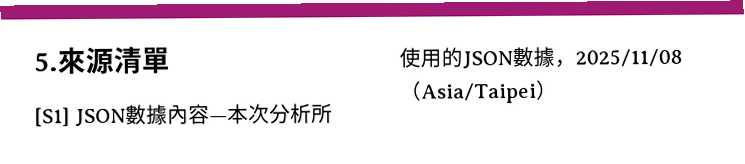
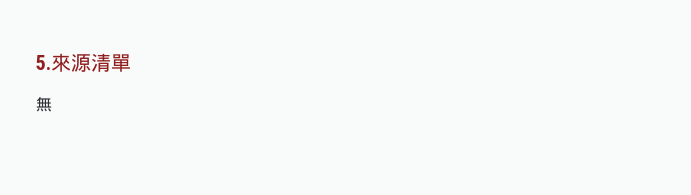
[34,103,333,127] [399,46,683,69] [399,79,558,104] [S1] JSON數據內容—本次分析所使用的JSON數據，2025/11/08（Asia/Taipei） -> [36,97,52,112] 無

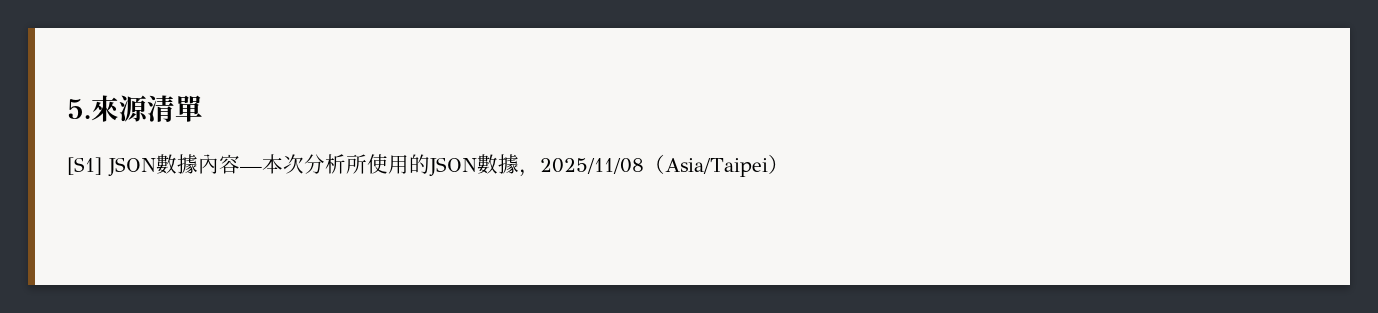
[36,97,52,112] 無 -> [67,154,789,177] [S1] JSON數據內容—本次分析所使用的JSON數據，2025/11/08（Asia/Taipei）

